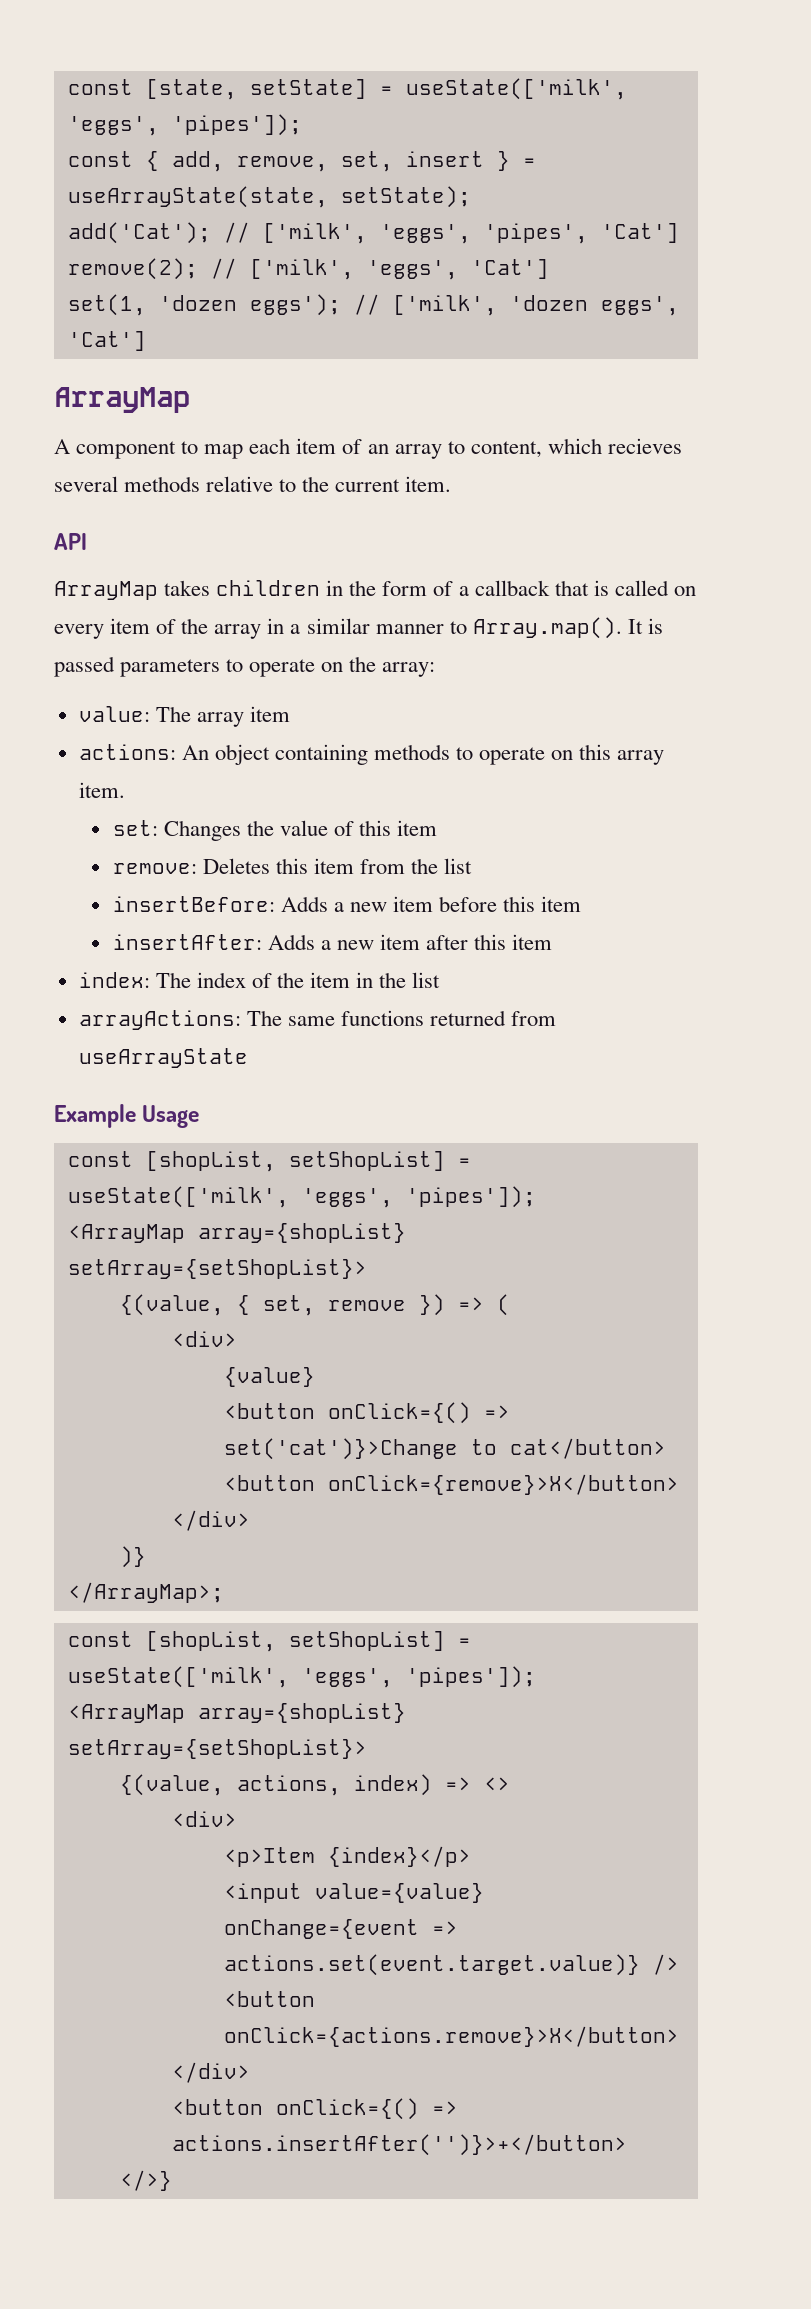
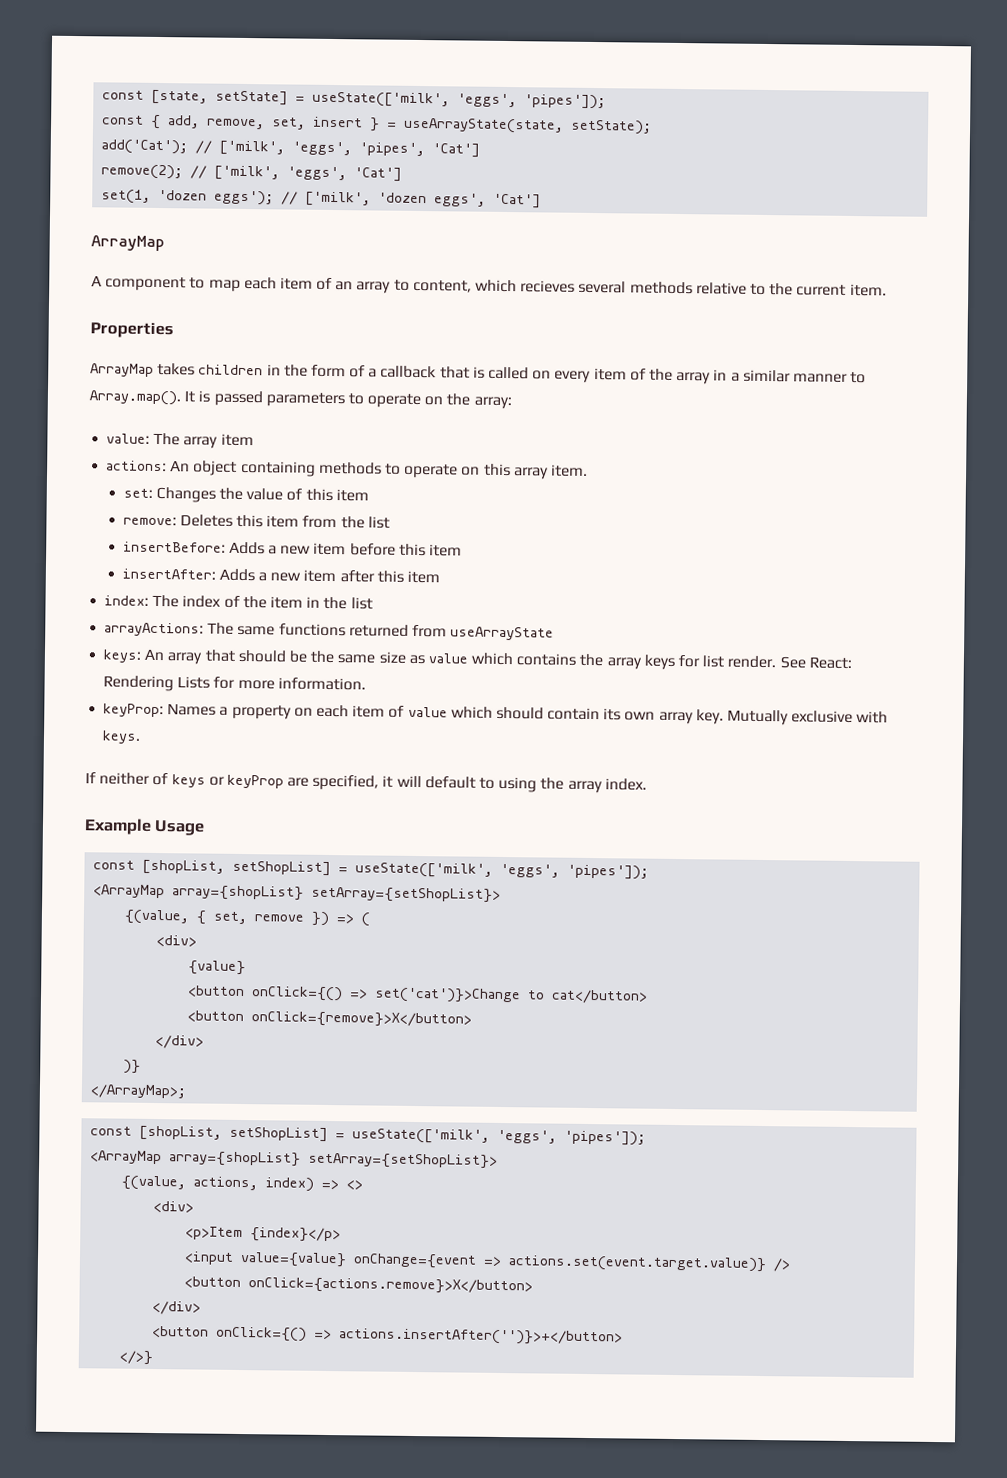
[54,533,87,550] API -> [90,322,174,339] Properties
(248, 1058) none -> [103,648,852,670] [103,675,366,692] [103,703,889,726] [102,730,142,744] [85,772,647,794] // keys: An array that should be the same size as value which contains the array keys for list render. See React: Rendering Lists for more information. // keyProp: Names a property on each item of value which should contain its own array key. Mutually exclusive with keys. // If neither of keys or keyProp are specified, it will default to using the array index.

